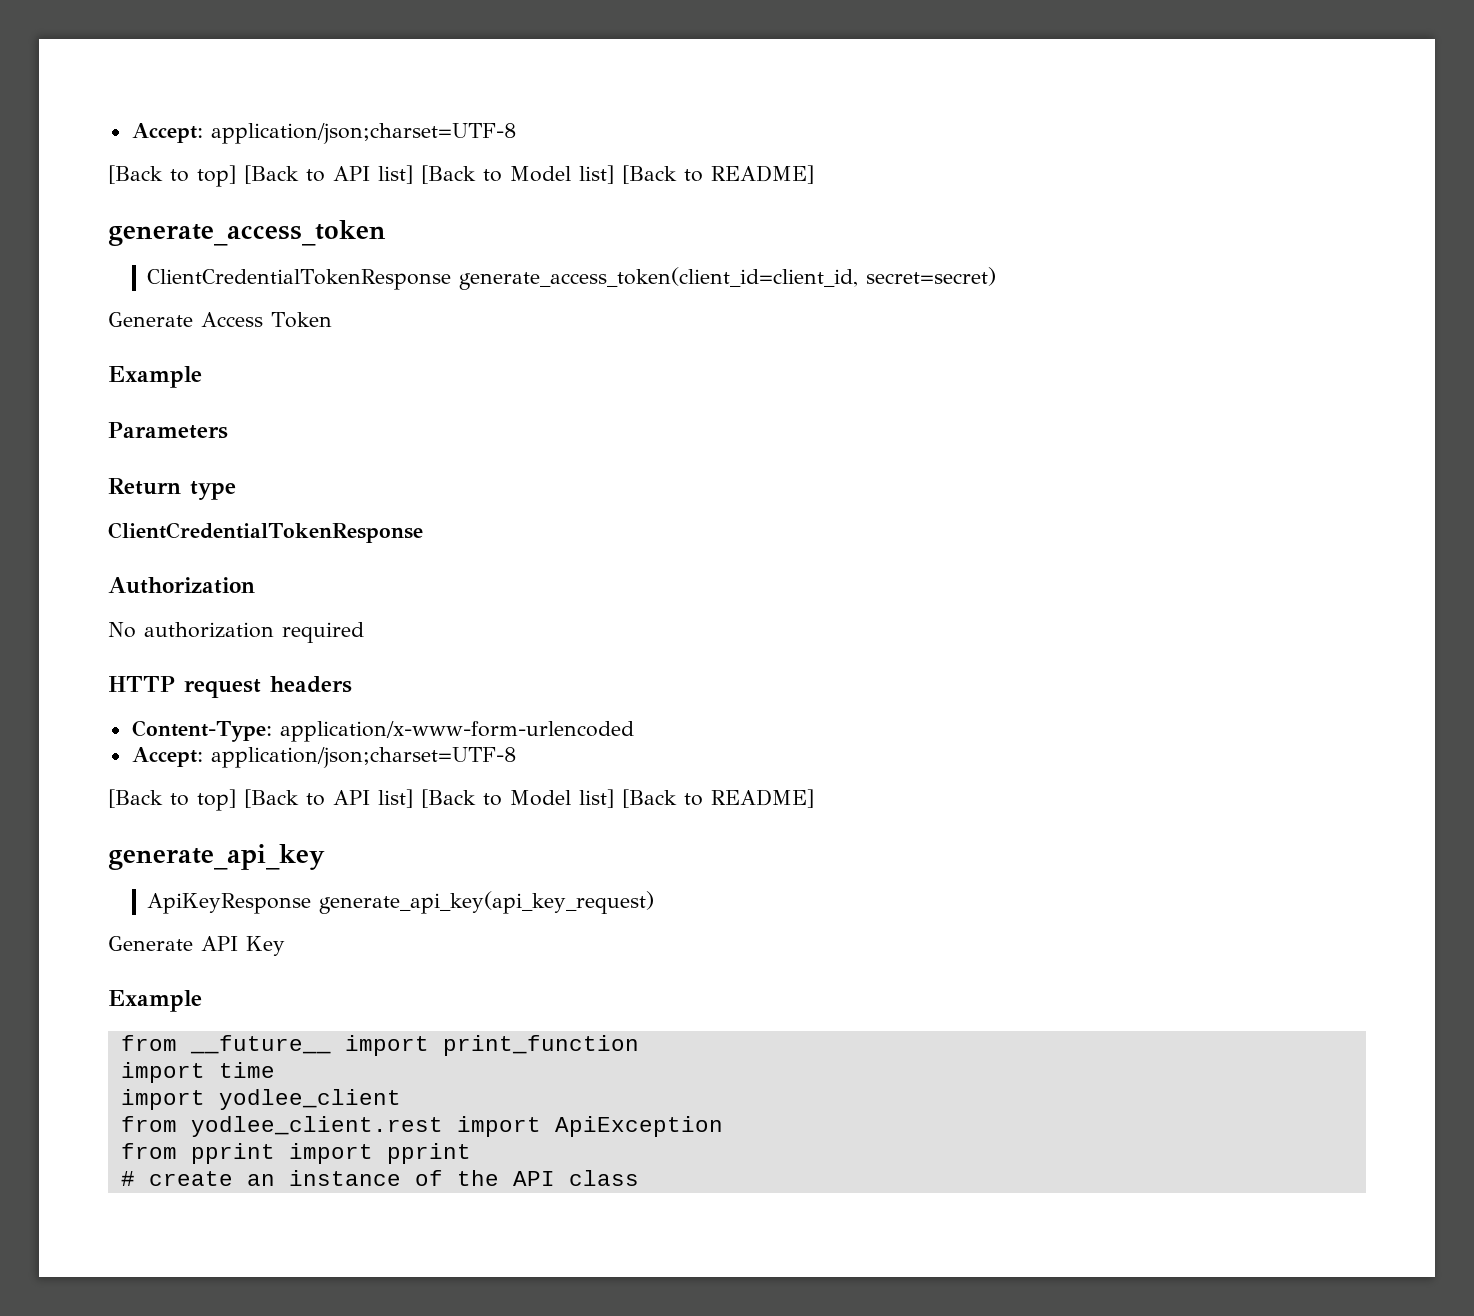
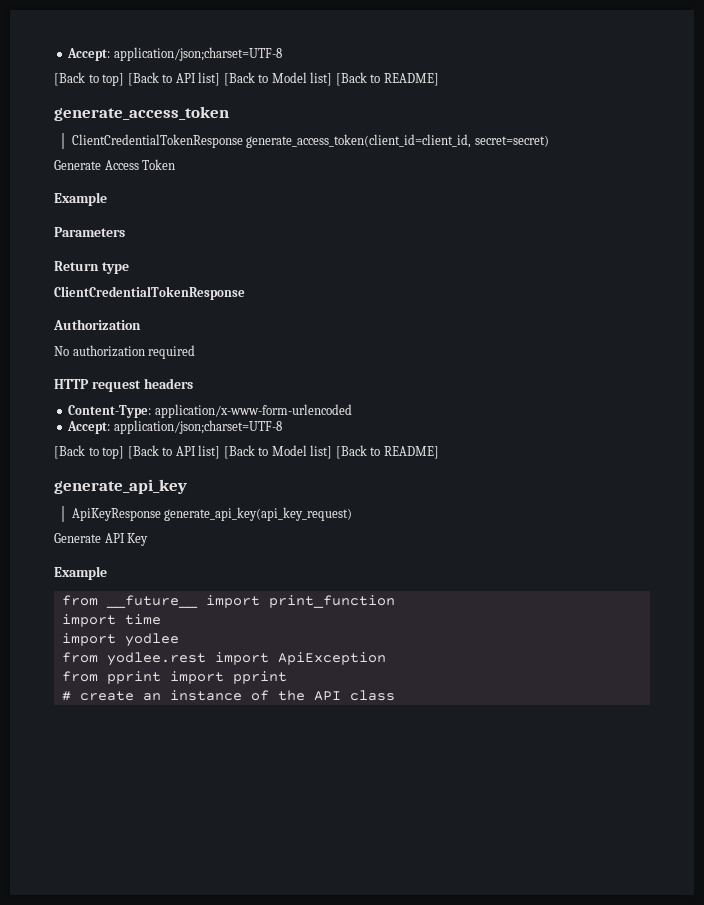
[218,1089,401,1110] [120,1116,443,1137] yodlee_client // from yodlee_client.rest -> [124,633,179,647] [61,652,206,666] yodlee // from yodlee.rest

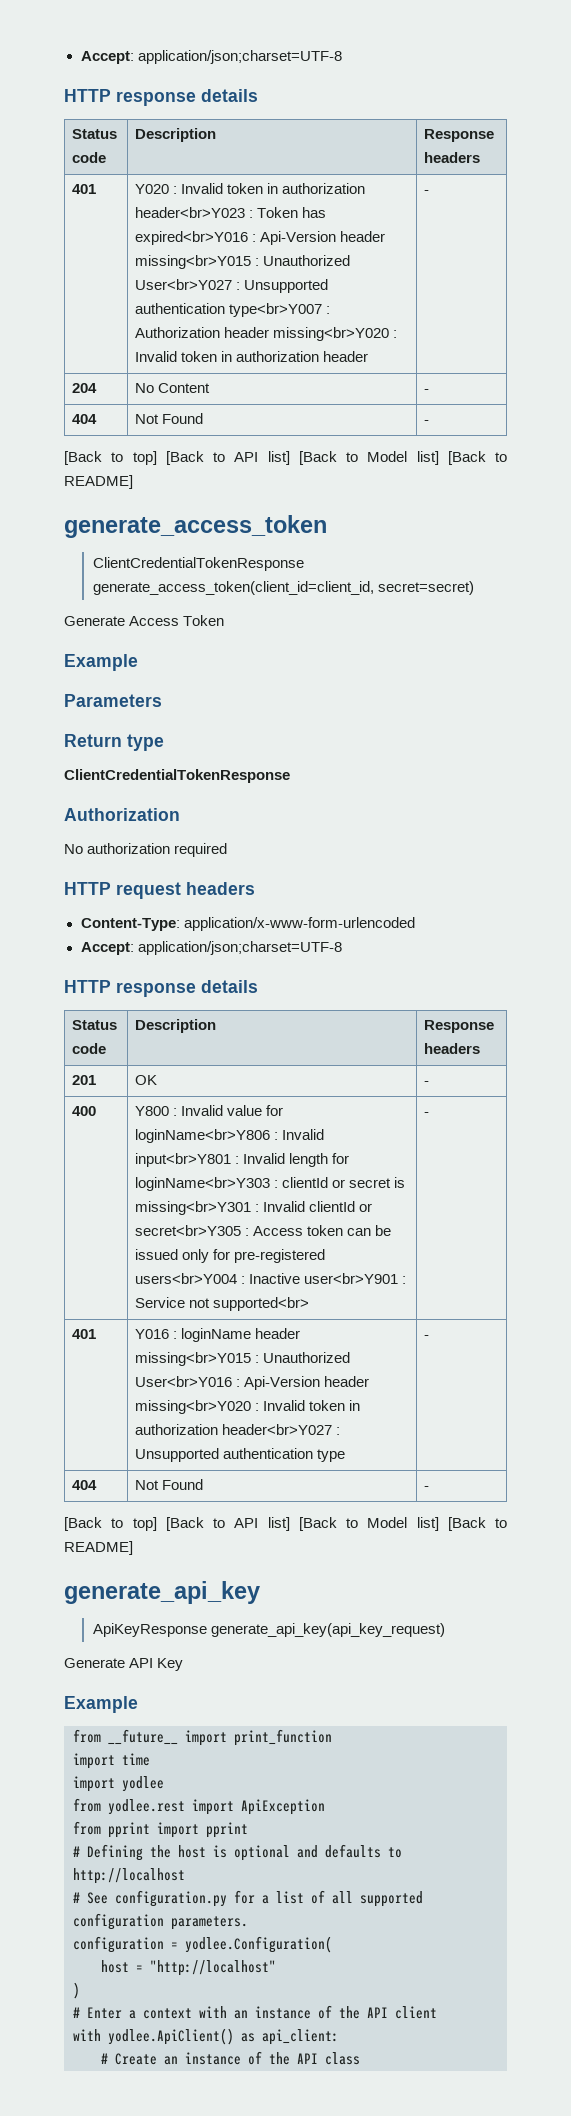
[67,47,282,61] Accept: application/json;charset=UTF-8 -> [80,50,342,64] [64,89,258,106] [72,129,118,139] [72,152,107,163] [135,128,217,142] [424,129,495,142] [424,152,481,163] [72,184,97,194] [135,183,366,194] [135,207,327,218] [135,231,386,245] [135,255,351,269] [135,279,329,293] [135,303,331,317] [135,327,398,341] [135,351,369,362] [424,190,430,194] [72,383,98,393] [135,383,211,393] [424,389,430,393] [72,414,98,424] [135,413,204,424] [424,420,430,424] Accept: application/json;charset=UTF-8 // HTTP response details // Status code | Description | Response headers // 401 | Y020 : Invalid token in authorization header<br>Y023 : Token has expired<br>Y016 : Api-Version header missing<br>Y015 : Unauthorized User<br>Y027 : Unsupported authentication type<br>Y007 : Authorization header missing<br>Y020 : Invalid token in authorization header | - // 204 | No Content | - // 404 | Not Found | -
(282, 427) none -> [64,980,258,997] [72,1020,118,1030] [72,1043,107,1054] [135,1019,217,1033] [424,1020,495,1033] [424,1043,481,1054] [72,1075,97,1085] [135,1075,158,1085] [424,1081,430,1085] [72,1106,97,1116] [135,1105,284,1116] [135,1129,325,1143] [135,1153,350,1167] [135,1177,406,1191] [135,1201,373,1215] [135,1225,392,1236] [135,1249,326,1263] [135,1273,407,1284] [135,1297,310,1311] [424,1112,430,1116] [72,1329,97,1339] [135,1328,301,1342] [135,1352,351,1366] [135,1376,370,1390] [135,1400,361,1414] [135,1424,341,1435] [135,1448,346,1462] [424,1335,430,1339] [72,1480,98,1490] [135,1479,204,1490] [424,1486,430,1490] // HTTP response details // Status code | Description | Response headers // 201 | OK | - // 400 | Y800 : Invalid value for loginName<br>Y806 : Invalid input<br>Y801 : Invalid length for loginName<br>Y303 : clientId or secret is missing<br>Y301 : Invalid clientId or secret<br>Y305 : Access token can be issued only for pre-registered users<br>Y004 : Inactive user<br>Y901 : Service not supported<br> | - // 401 | Y016 : loginName header missing<br>Y015 : Unauthorized User<br>Y016 : Api-Version header missing<br>Y020 : Invalid token in authorization header<br>Y027 : Unsupported authentication type | - // 404 | Not Found | -
[79,691,134,701] create -> [87,1844,402,1861] [73,1868,185,1884] [73,1890,423,1907] [73,1913,248,1930] [73,1936,332,1953] [101,1960,276,1976] [73,1982,80,1999] [73,2005,437,2019] [73,2028,339,2045] [101,2053,157,2065] Defining the host is optional and defaults to http://localhost // # See configuration.py for a list of all supported configuration parameters. // configuration = yodlee.Configuration( // host = "http://localhost" // ) // # Enter a context with an instance of the API client // with yodlee.ApiClient() as api_client: // # Create

